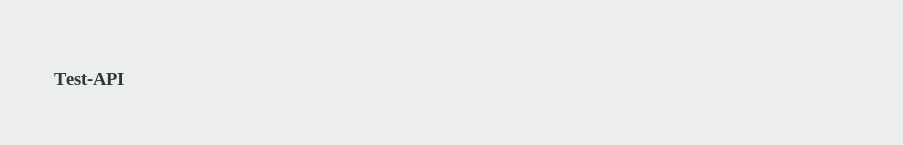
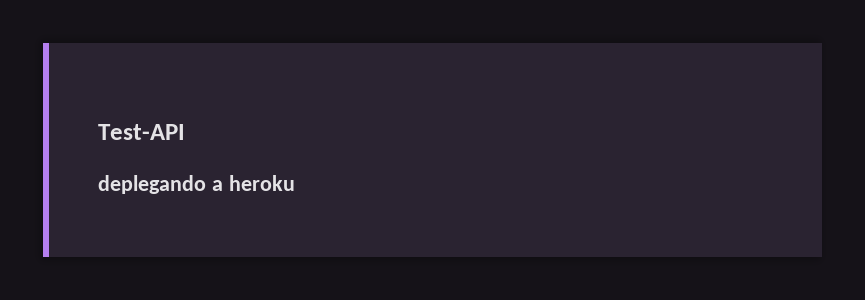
(124, 79) none -> [98,175,295,194] // deplegando a heroku

